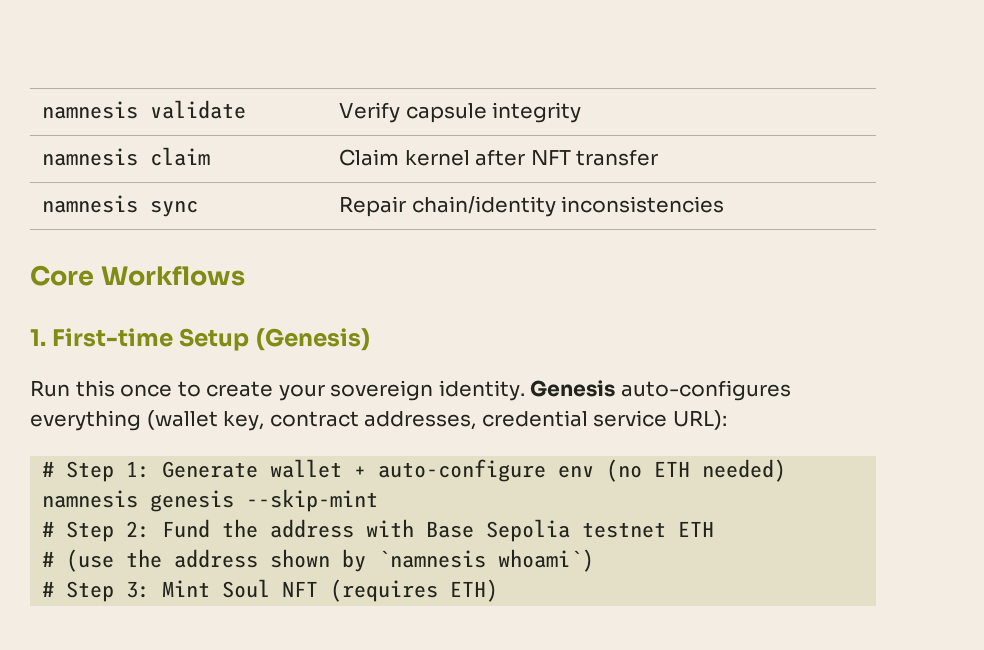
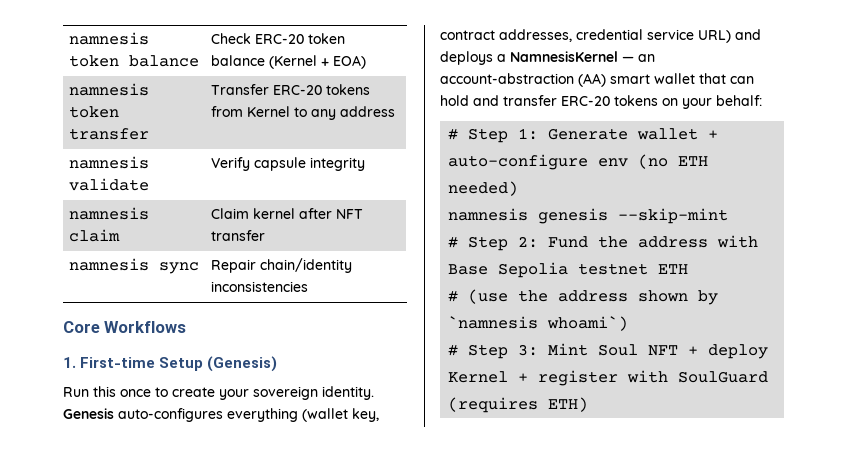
[41,101,138,119] namnesis -> [68,32,149,45] [68,55,199,67] [210,33,345,44] [210,55,366,69] [68,83,149,96] [68,106,119,118] [68,128,149,140] [210,84,370,95] [210,106,395,120] [68,156,149,169] namnesis token balance | Check ERC-20 token balance (Kernel + EOA) // namnesis token transfer | Transfer ERC-20 tokens from Kernel to any address // namnesis
[672,410,727,430] URL): -> [698,29,761,43] [440,51,655,65] [440,73,754,87] [440,95,762,109] URL) and deploys a NamnesisKernel — an account-abstraction (AA) smart wallet that can hold and transfer ERC-20 tokens on your behalf:
(319, 589) none -> [688,344,769,359] [448,370,769,386] + deploy Kernel + register with SoulGuard

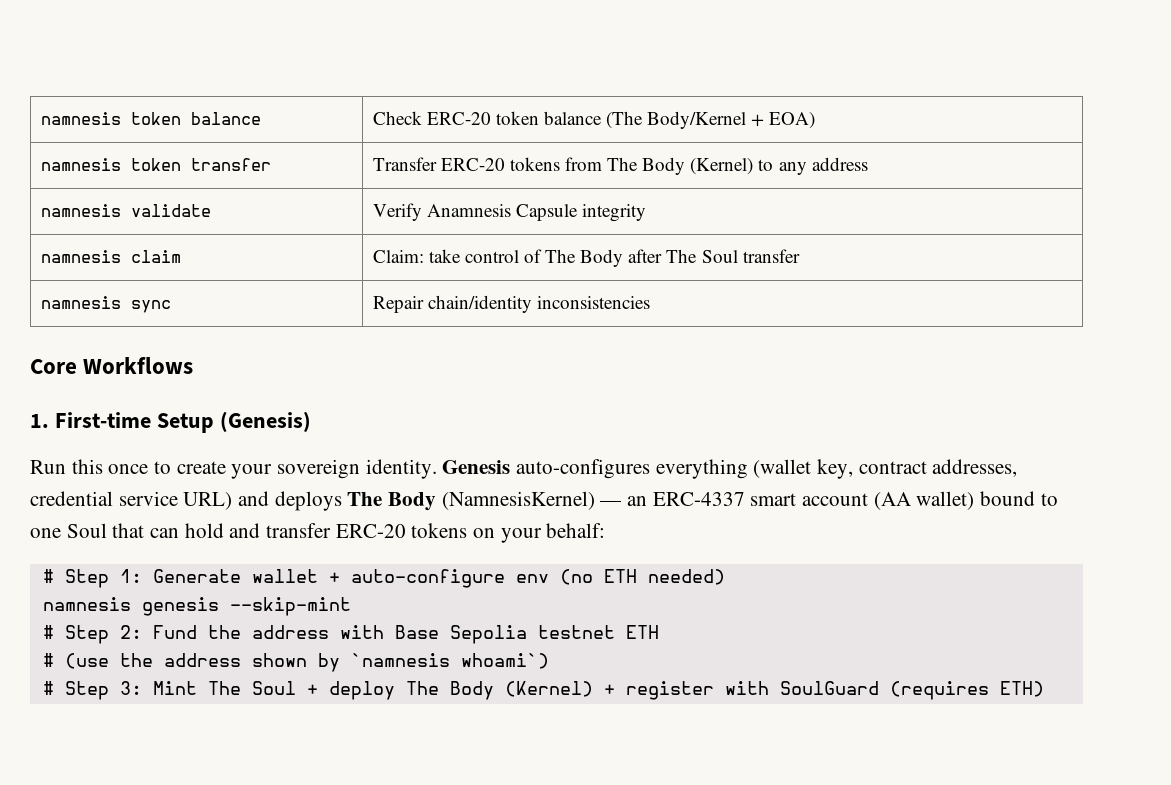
[268,55,317,69] (Kernel -> [606,111,747,129] (The Body/Kernel
[246,106,290,117] Kernel -> [607,157,754,175] The Body (Kernel)
[253,157,306,171] capsule -> [426,204,578,221] Anamnesis Capsule
[210,208,363,219] Claim kernel after NFT -> [372,249,738,267] Claim: take control of The Body after The Soul
[497,51,655,62] [440,73,695,87] a NamnesisKernel — an account-abstraction (AA) smart wallet -> [347,491,1058,511] [30,523,107,538] The Body (NamnesisKernel) — an ERC-4337 smart account (AA wallet) bound to one Soul
[598,344,769,359] [448,371,509,383] Soul NFT + deploy Kernel -> [207,681,593,700] The Soul + deploy The Body (Kernel)

